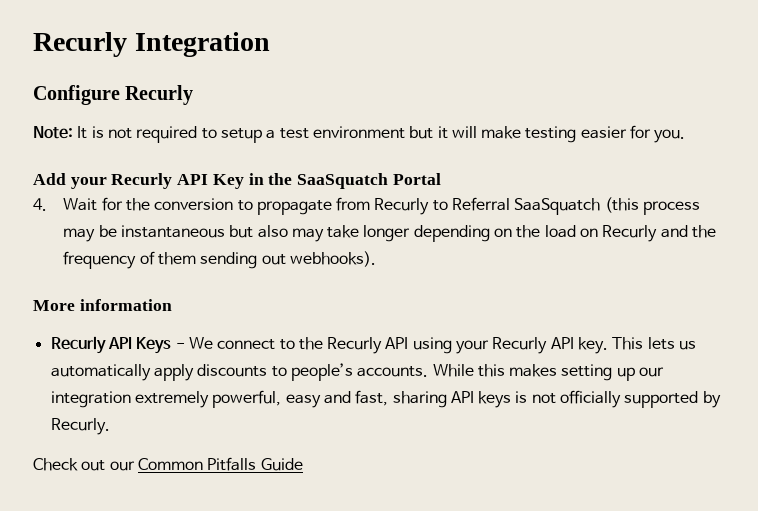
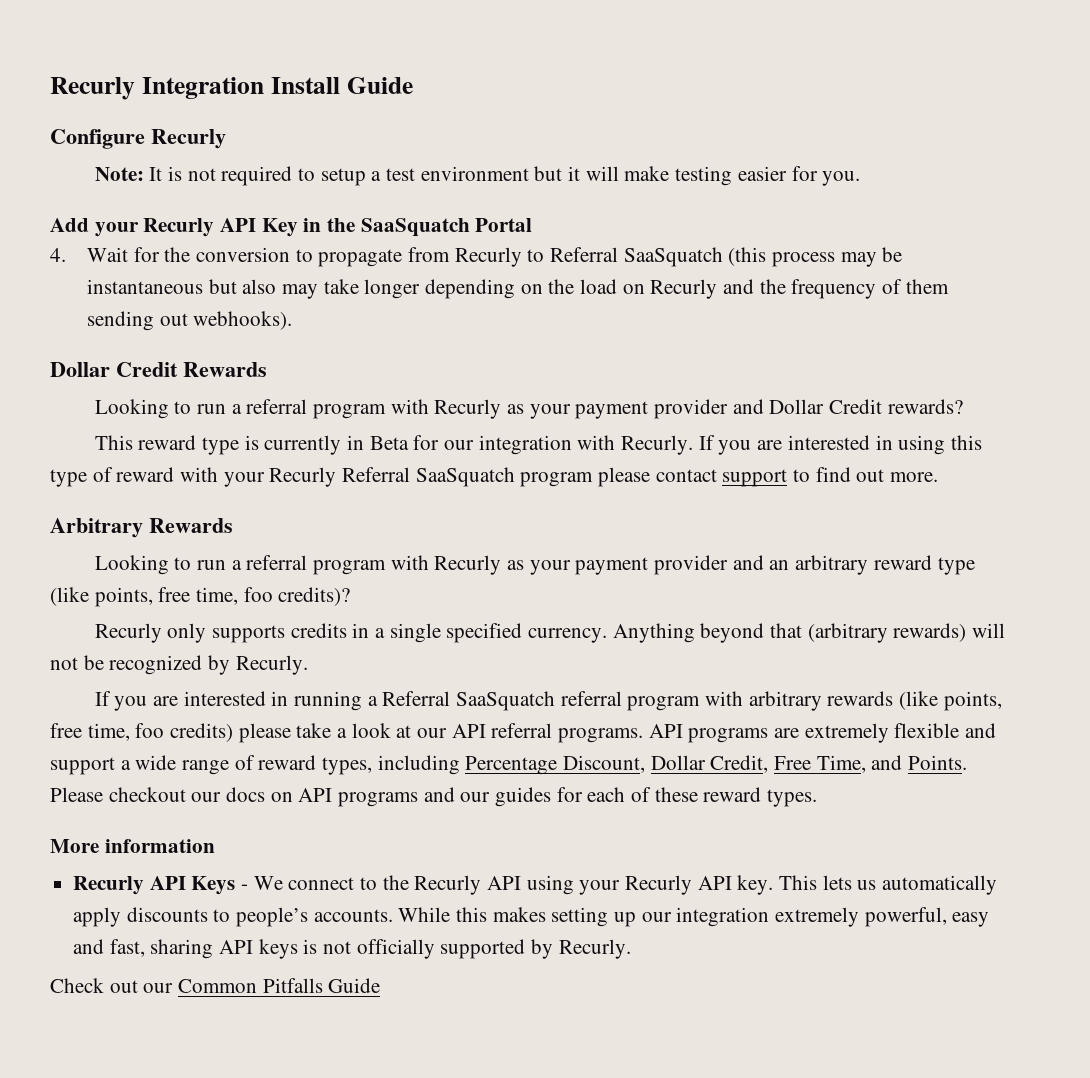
(270, 44) none -> [270,77,413,94] Install Guide
(376, 259) none -> [50,362,267,377] [94,399,963,419] [94,435,982,455] [50,467,939,487] [50,518,233,538] [94,555,975,575] [50,587,351,607] [94,623,1006,643] [50,655,308,675] [94,691,1002,711] [50,723,997,743] [50,755,968,775] [50,787,818,807] // Dollar Credit Rewards // Looking to run a referral program with Recurly as your payment provider and Dollar Credit rewards? // This reward type is currently in Beta for our integration with Recurly. If you are interested in using this type of reward with your Recurly Referral SaaSquatch program please contact support to find out more. // Arbitrary Rewards // Looking to run a referral program with Recurly as your payment provider and an arbitrary reward type (like points, free time, foo credits)? // Recurly only supports credits in a single specified currency. Anything beyond that (arbitrary rewards) will not be recognized by Recurly. // If you are interested in running a Referral SaaSquatch referral program with arbitrary rewards (like points, free time, foo credits) please take a look at our API referral programs. API programs are extremely flexible and support a wide range of reward types, including Percentage Discount, Dollar Credit, Free Time, and Points. Please checkout our docs on API programs and our guides for each of these reward types.

